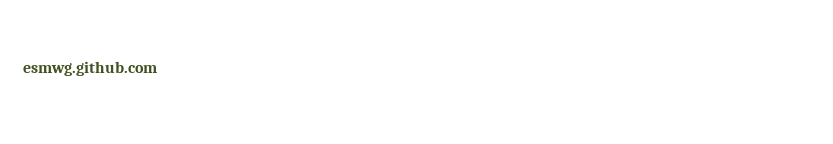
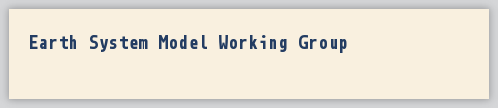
[23,61,157,76] esmwg.github.com -> [28,35,348,53] Earth System Model Working Group

